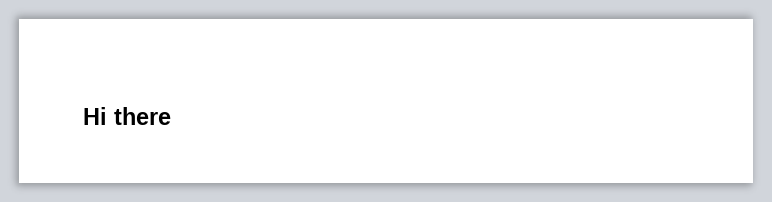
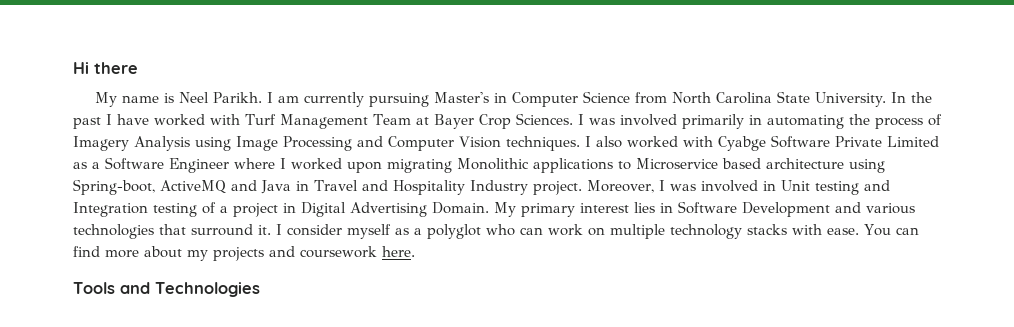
(171, 116) none -> [94,91,933,107] [73,113,942,129] [73,135,939,151] [73,157,885,173] [73,179,890,195] [73,201,915,217] [73,224,919,239] [73,246,415,261] [73,282,260,297] // My name is Neel Parikh. I am currently pursuing Master's in Computer Science from North Carolina State University. In the past I have worked with Turf Management Team at Bayer Crop Sciences. I was involved primarily in automating the process of Imagery Analysis using Image Processing and Computer Vision techniques. I also worked with Cyabge Software Private Limited as a Software Engineer where I worked upon migrating Monolithic applications to Microservice based architecture using Spring-boot, ActiveMQ and Java in Travel and Hospitality Industry project. Moreover, I was involved in Unit testing and Integration testing of a project in Digital Advertising Domain. My primary interest lies in Software Development and various technologies that surround it. I consider myself as a polyglot who can work on multiple technology stacks with ease. You can find more about my projects and coursework here. // Tools and Technologies

